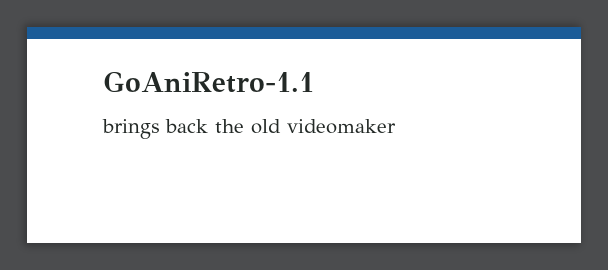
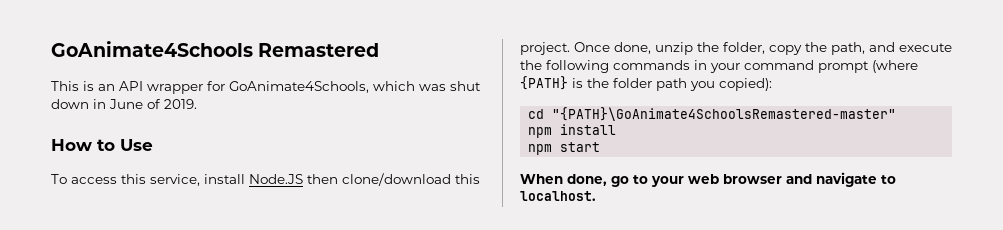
[103,71,314,93] [102,119,396,139] GoAniRetro-1.1 // brings back the old videomaker -> [51,41,380,57] [51,81,481,94] [51,99,197,109] [51,139,153,151] [51,173,480,186] [520,42,952,55] [520,60,918,73] [520,76,772,91] [528,107,897,121] [528,124,617,138] [528,142,601,155] [520,172,896,187] [520,191,596,201] GoAnimate4Schools Remastered // This is an API wrapper for GoAnimate4Schools, which was shut down in June of 2019. // How to Use // To access this service, install Node.JS then clone/download this project. Once done, unzip the folder, copy the path, and execute the following commands in your command prompt (where {PATH} is the folder path you copied): // cd "{PATH}\GoAnimate4SchoolsRemastered-master" // npm install // npm start // When done, go to your web browser and navigate to localhost.

